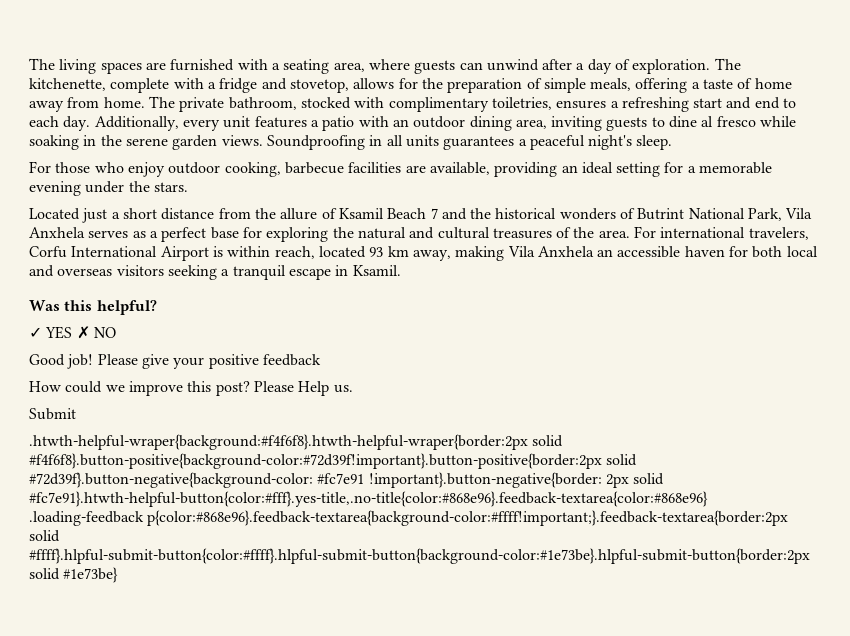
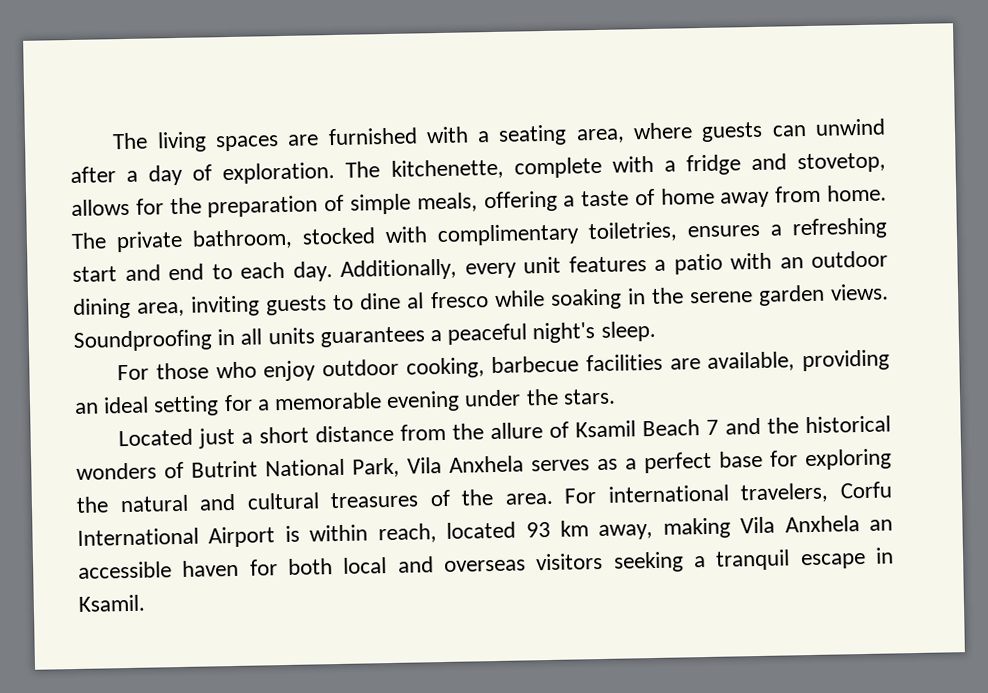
[29,300,157,315] [29,326,116,339] [29,354,321,369] [29,381,353,396] [29,408,76,420] [29,434,564,450] [29,453,638,469] [29,472,665,488] [29,491,708,507] [29,510,789,526] [29,530,60,542] [29,548,810,564] [29,567,119,583] // Was this helpful? // ✓ YES ✗ NO // Good job! Please give your positive feedback // How could we improve this post? Please Help us. // Submit // .htwth-helpful-wraper{background:#f4f6f8}.htwth-helpful-wraper{border:2px solid #f4f6f8}.button-positive{background-color:#72d39f!important}.button-positive{border:2px solid #72d39f}.button-negative{background-color: #fc7e91 !important}.button-negative{border: 2px solid #fc7e91}.htwth-helpful-button{color:#fff}.yes-title,.no-title{color:#868e96}.feedback-textarea{color:#868e96} .loading-feedback p{color:#868e96}.feedback-textarea{background-color:#ffff!important;}.feedback-textarea{border:2px solid #ffff}.hlpful-submit-button{color:#ffff}.hlpful-submit-button{background-color:#1e73be}.hlpful-submit-button{border:2px solid #1e73be} -> (145, 603) none

